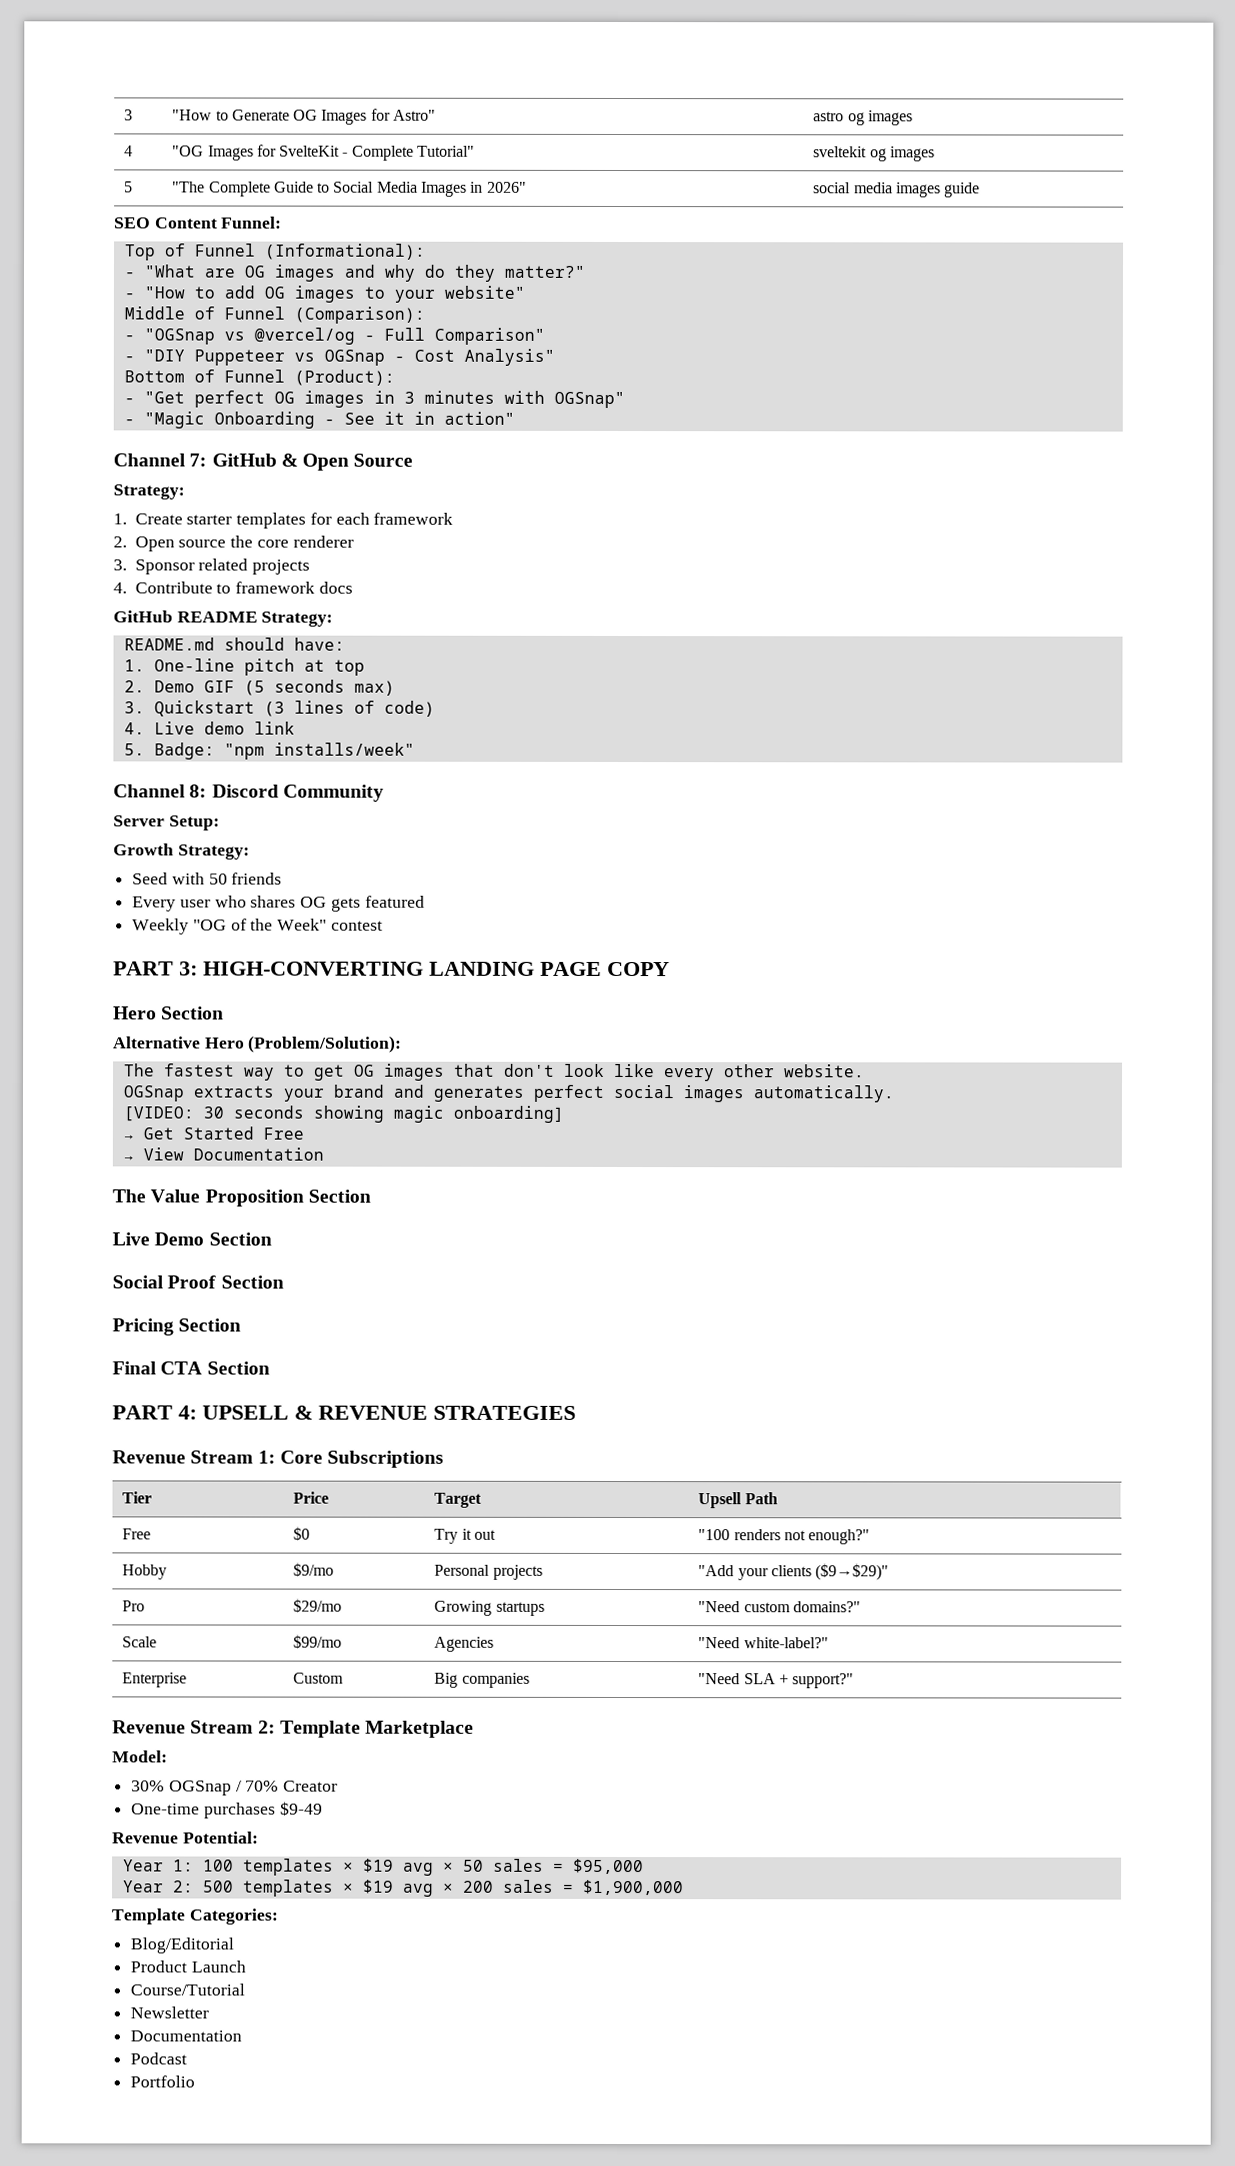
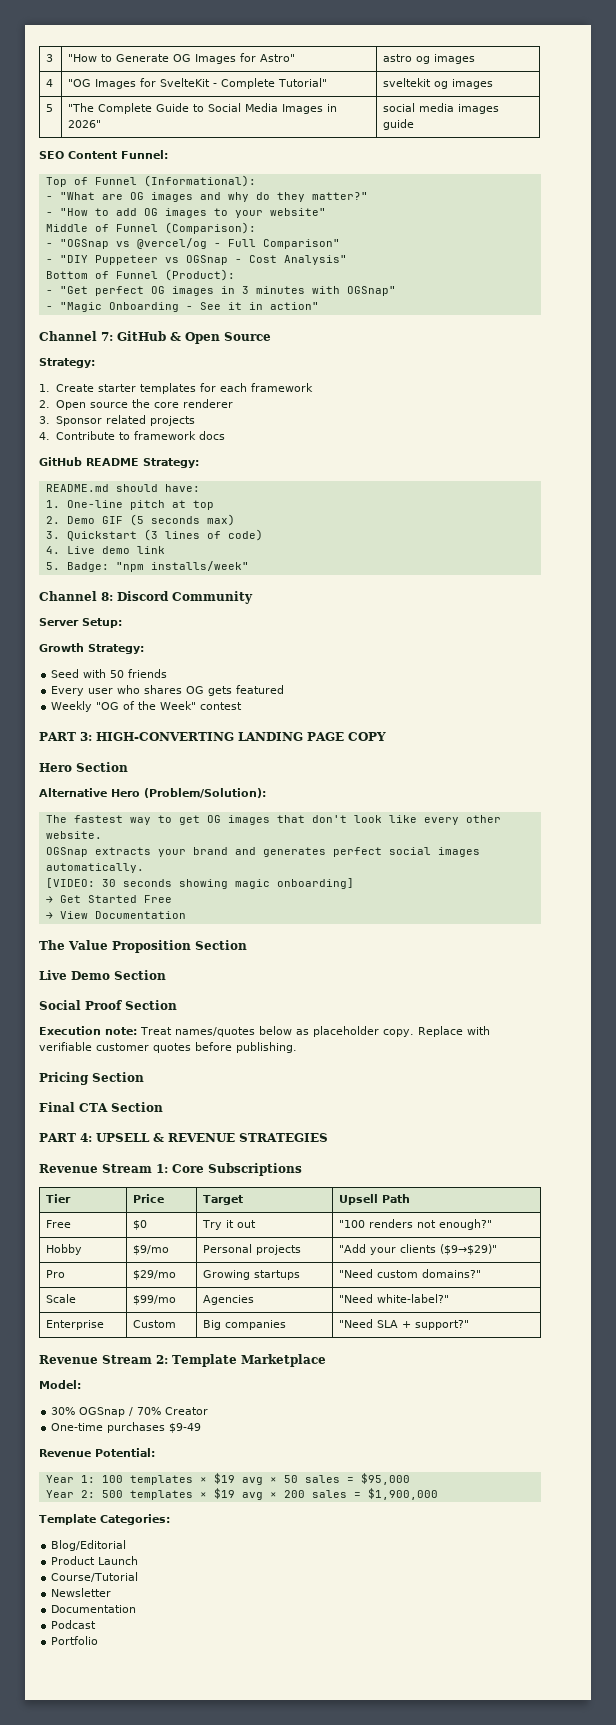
(284, 1282) none -> [39,1026,490,1037] [39,1042,297,1053] // Execution note: Treat names/quotes below as placeholder copy. Replace with verifiable customer quotes before publishing.

